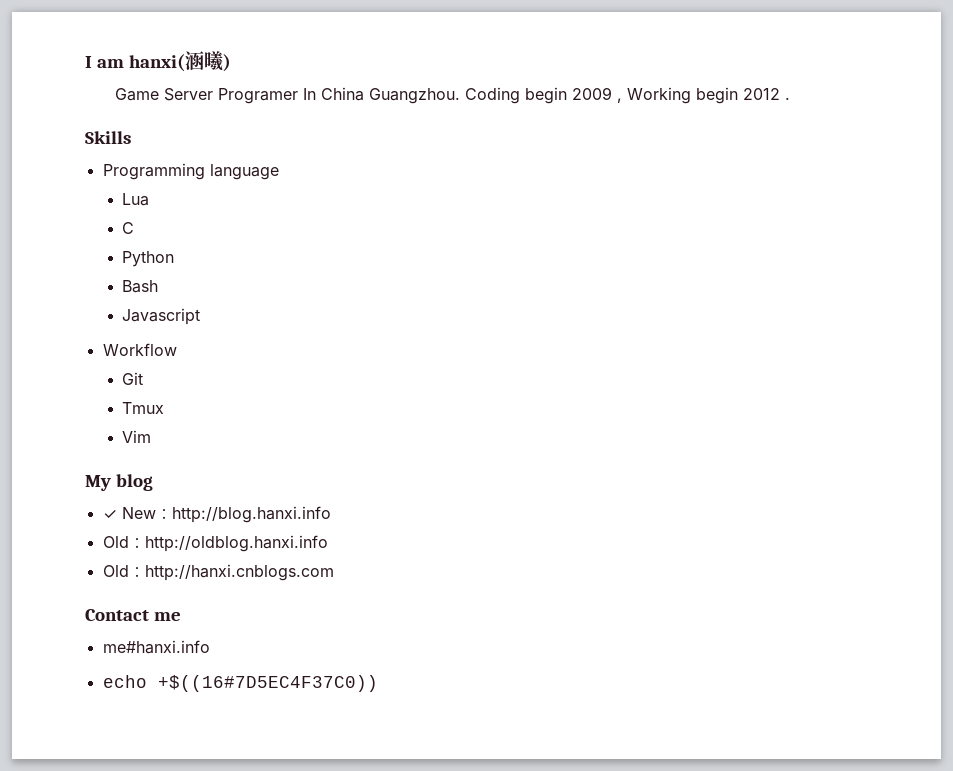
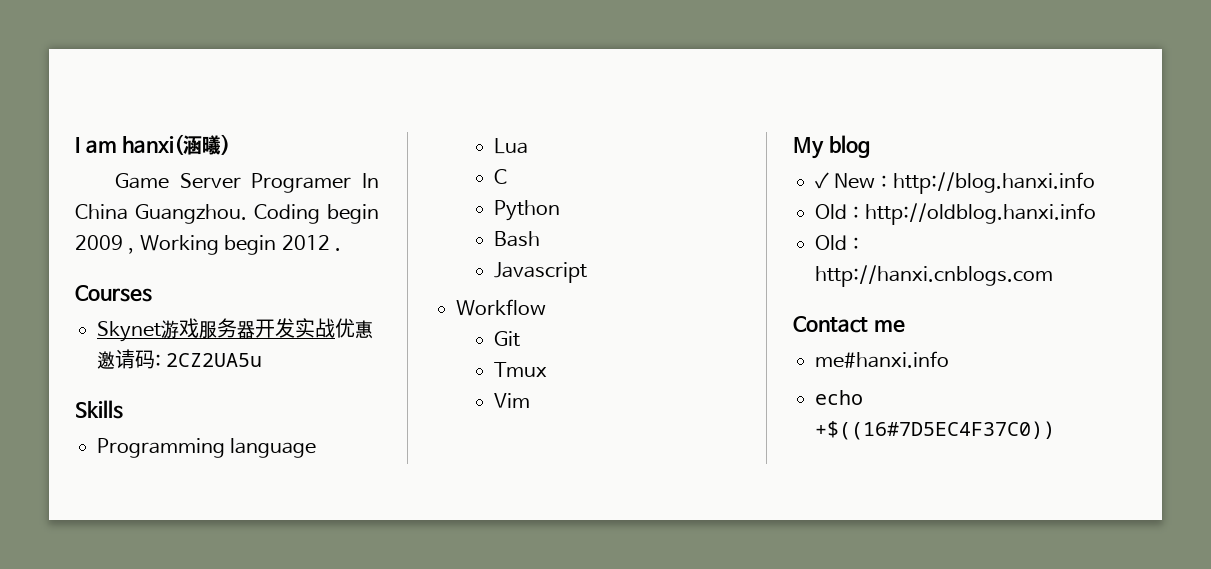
(790, 98) none -> [75,285,152,302] [97,318,373,342] [97,349,263,369] // Courses // Skynet游戏服务器开发实战优惠邀请码: 2CZ2UA5u

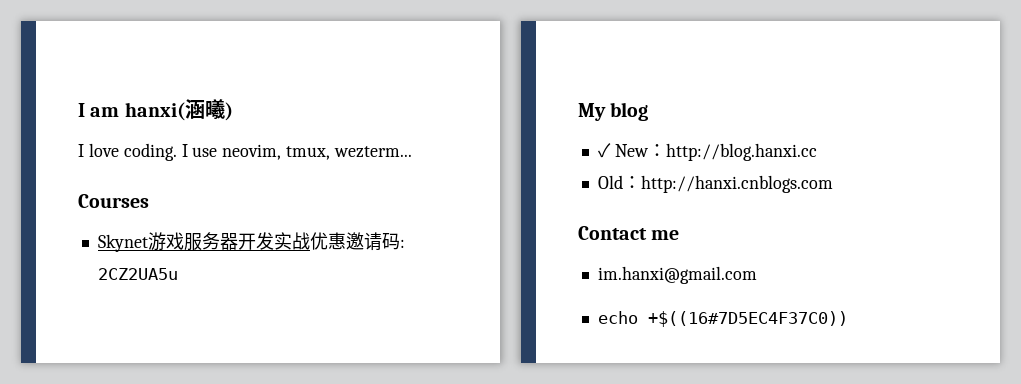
[115,173,379,193] [75,204,379,224] [75,235,341,255] Game Server Programer In China Guangzhou. Coding begin 2009 , Working begin 2012 . -> [78,143,413,161] I love coding. I use neovim, tmux, wezterm...
[75,400,123,419] [97,438,317,458] [493,138,528,154] [493,169,507,184] [493,200,560,221] [493,231,540,247] [493,262,587,283] [456,299,546,316] [493,331,520,347] [493,362,547,377] [493,393,530,408] // Skills // Programming language // Lua // C // Python // Bash // Javascript // Workflow // Git // Tmux // Vim -> (178, 274) none
[893,172,1096,194] [815,203,1096,225] http://blog.hanxi.info // Old：http://oldblog.hanxi.info -> [665,143,817,161] http://blog.hanxi.cc
[815,351,949,368] me#hanxi.info -> [597,266,757,284] im.hanxi@gmail.com

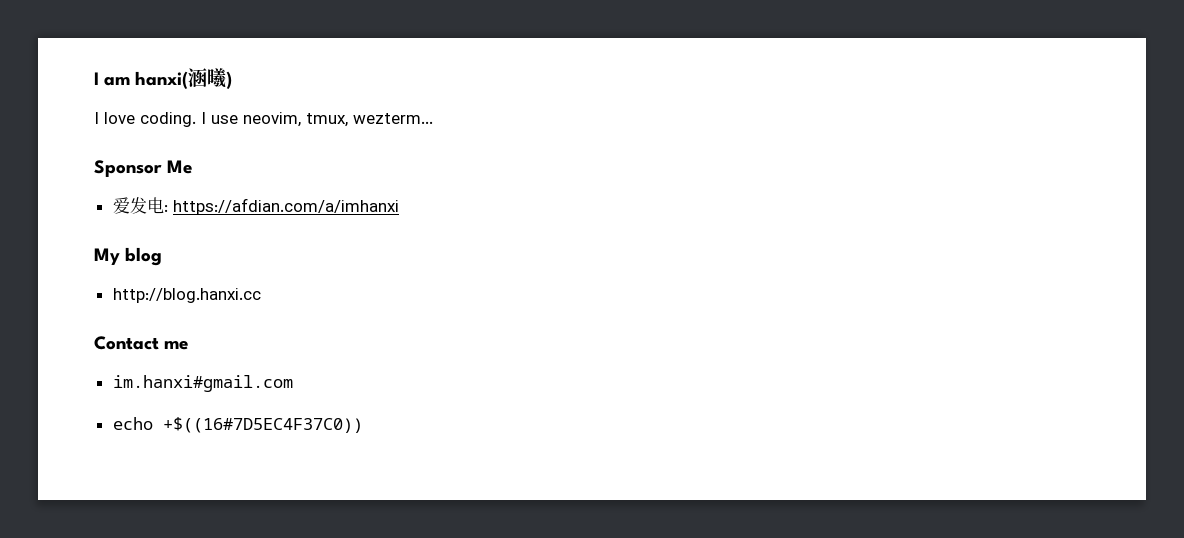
[78,194,149,208] [97,232,405,252] [97,268,178,280] Courses // Skynet游戏服务器开发实战优惠邀请码: 2CZ2UA5u -> [94,160,193,177] [112,197,399,215] Sponsor Me // 爱发电: https://afdian.com/a/imhanxi
[597,143,666,158] ✓ New： -> (163, 256) none
[597,175,833,193] // Old：http://hanxi.cnblogs.com -> (261, 295) none
[597,266,757,284] im.hanxi@gmail.com -> [112,375,293,392] im.hanxi#gmail.com

